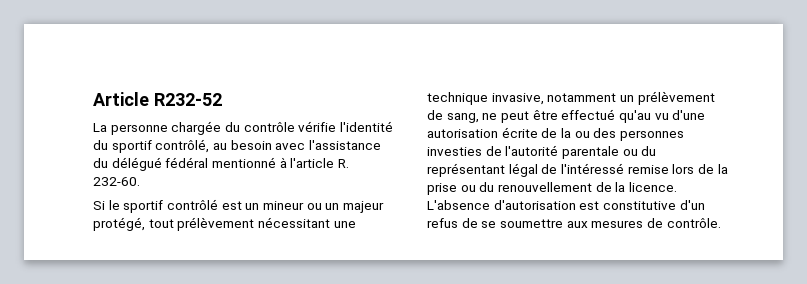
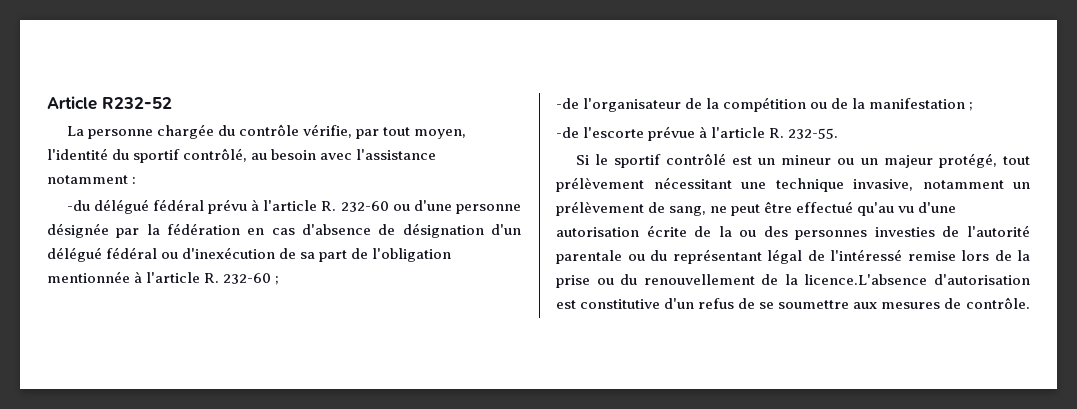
[298,121,337,132] vérifie -> [302,124,466,139] vérifie, par tout moyen,
[93,157,349,171] [93,177,140,186] du délégué fédéral mentionné à l'article R. 232-60. -> [47,175,137,184] [66,199,521,214] [47,223,521,238] [47,247,452,262] [47,271,280,285] [556,97,974,112] [556,126,839,141] notamment : // -du délégué fédéral prévu à l'article R. 232-60 ou d'une personne désignée par la fédération en cas d'absence de désignation d'un délégué fédéral ou d'inexécution de sa part de l'obligation mentionnée à l'article R. 232-60 ; // -de l'organisateur de la compétition ou de la manifestation ; // -de l'escorte prévue à l'article R. 232-55.
[628,182,677,192] [427,200,490,210] licence. L'absence -> [804,274,928,285] licence.L'absence

